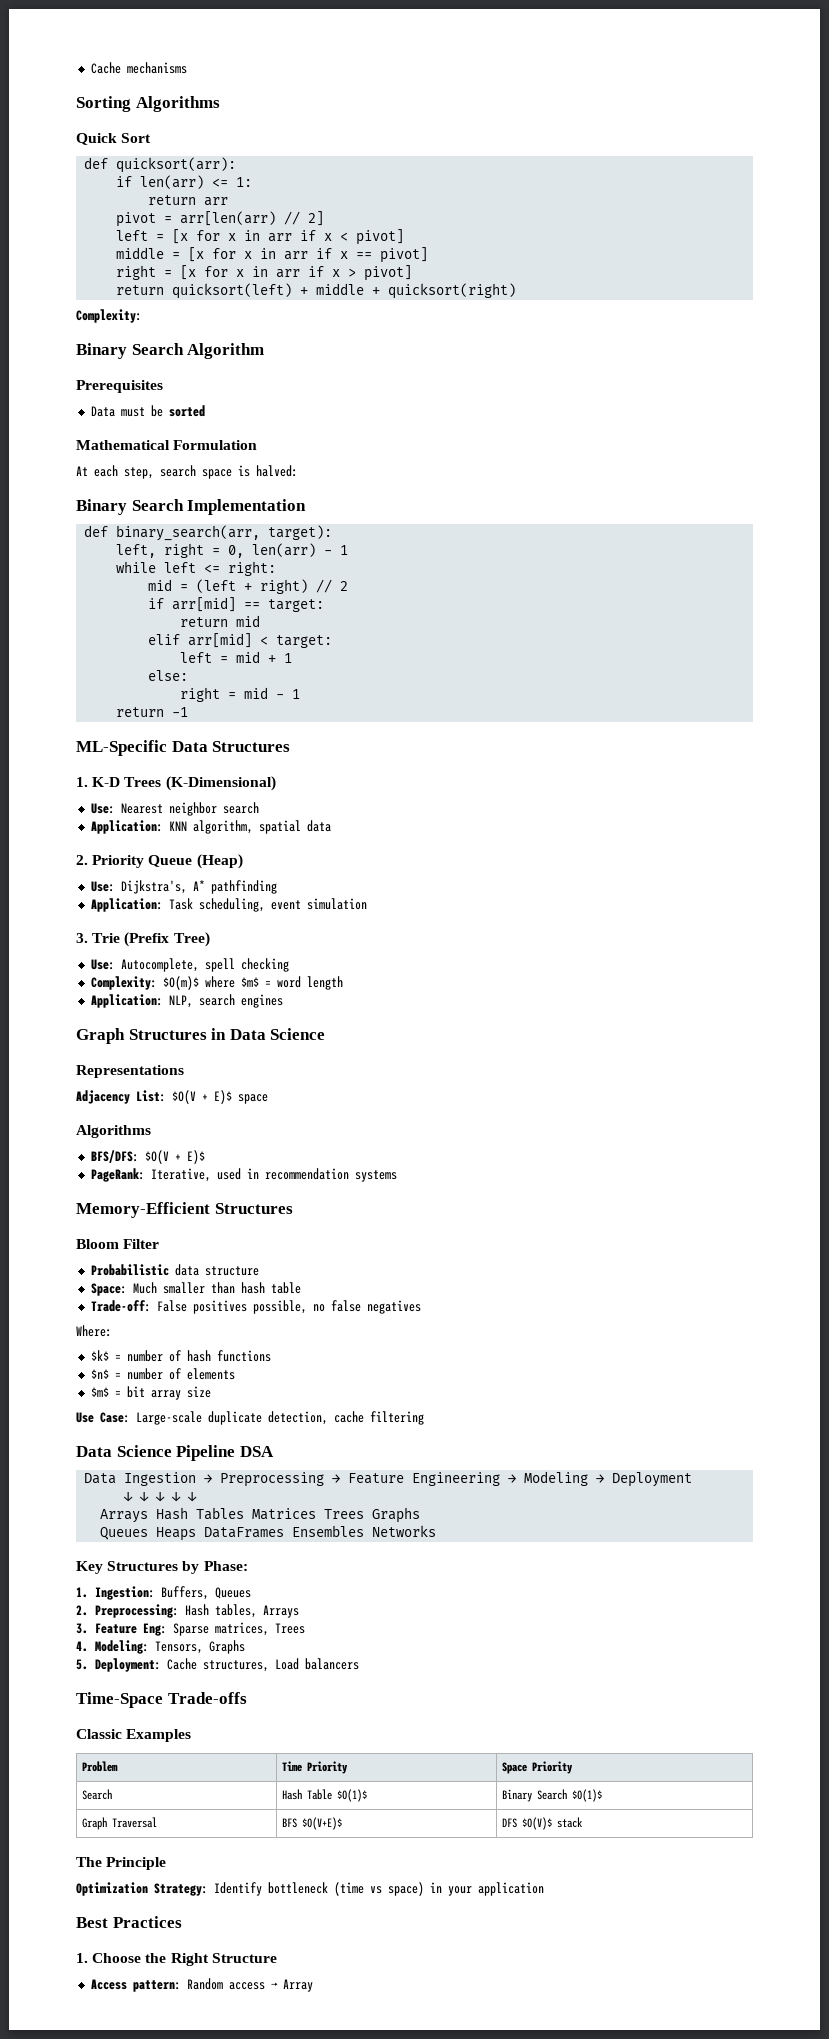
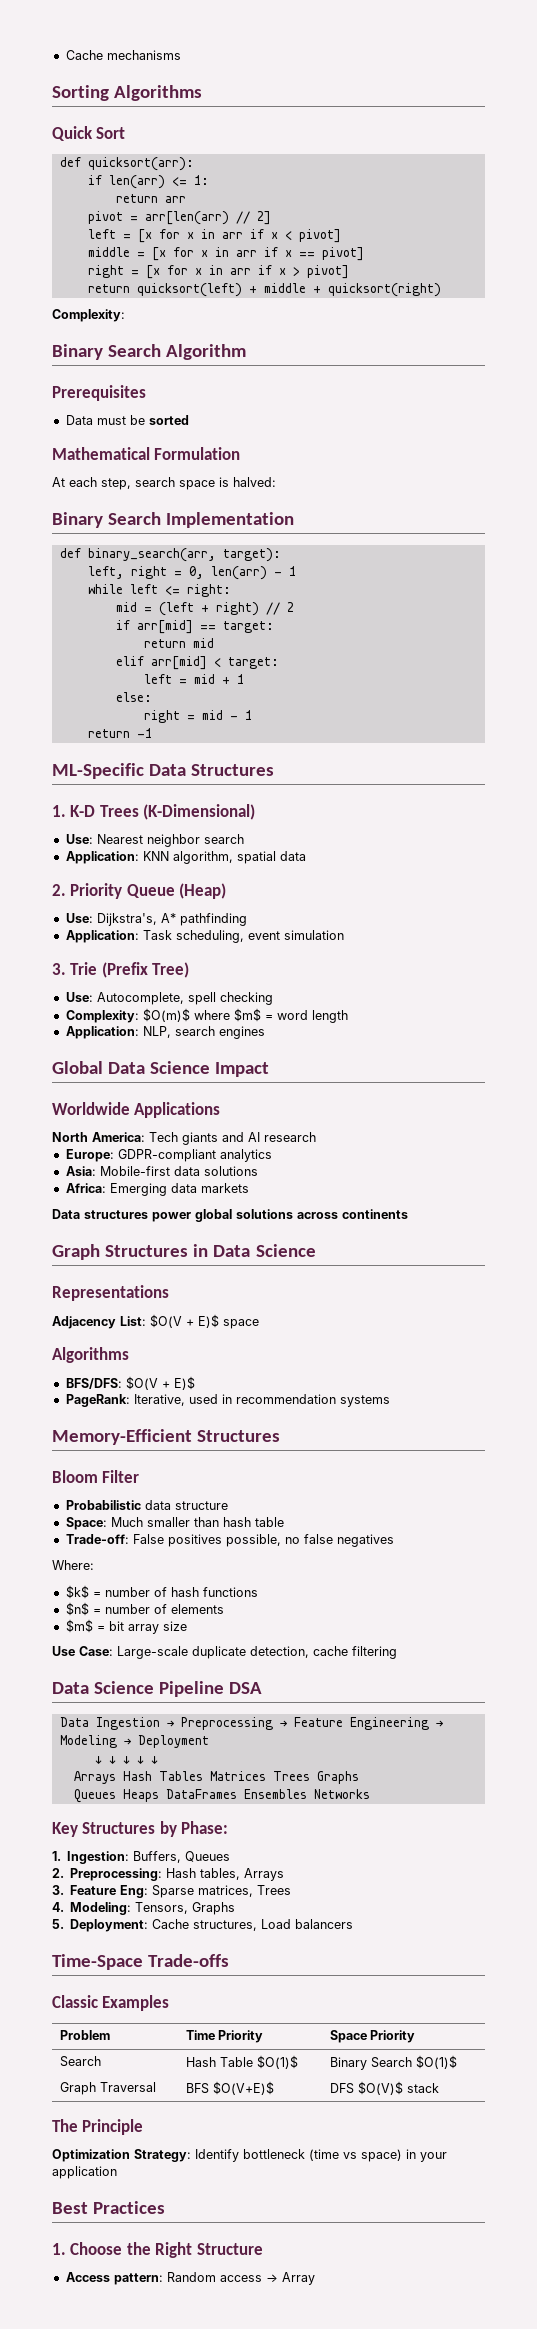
(283, 1001) none -> [52,1061,270,1077] [52,1102,221,1118] [52,1132,316,1145] [65,1149,272,1162] [65,1166,258,1176] [65,1183,249,1196] [52,1209,408,1222] // Global Data Science Impact // Worldwide Applications // North America: Tech giants and AI research // Europe: GDPR-compliant analytics // Asia: Mobile-first data solutions // Africa: Emerging data markets // Data structures power global solutions across continents

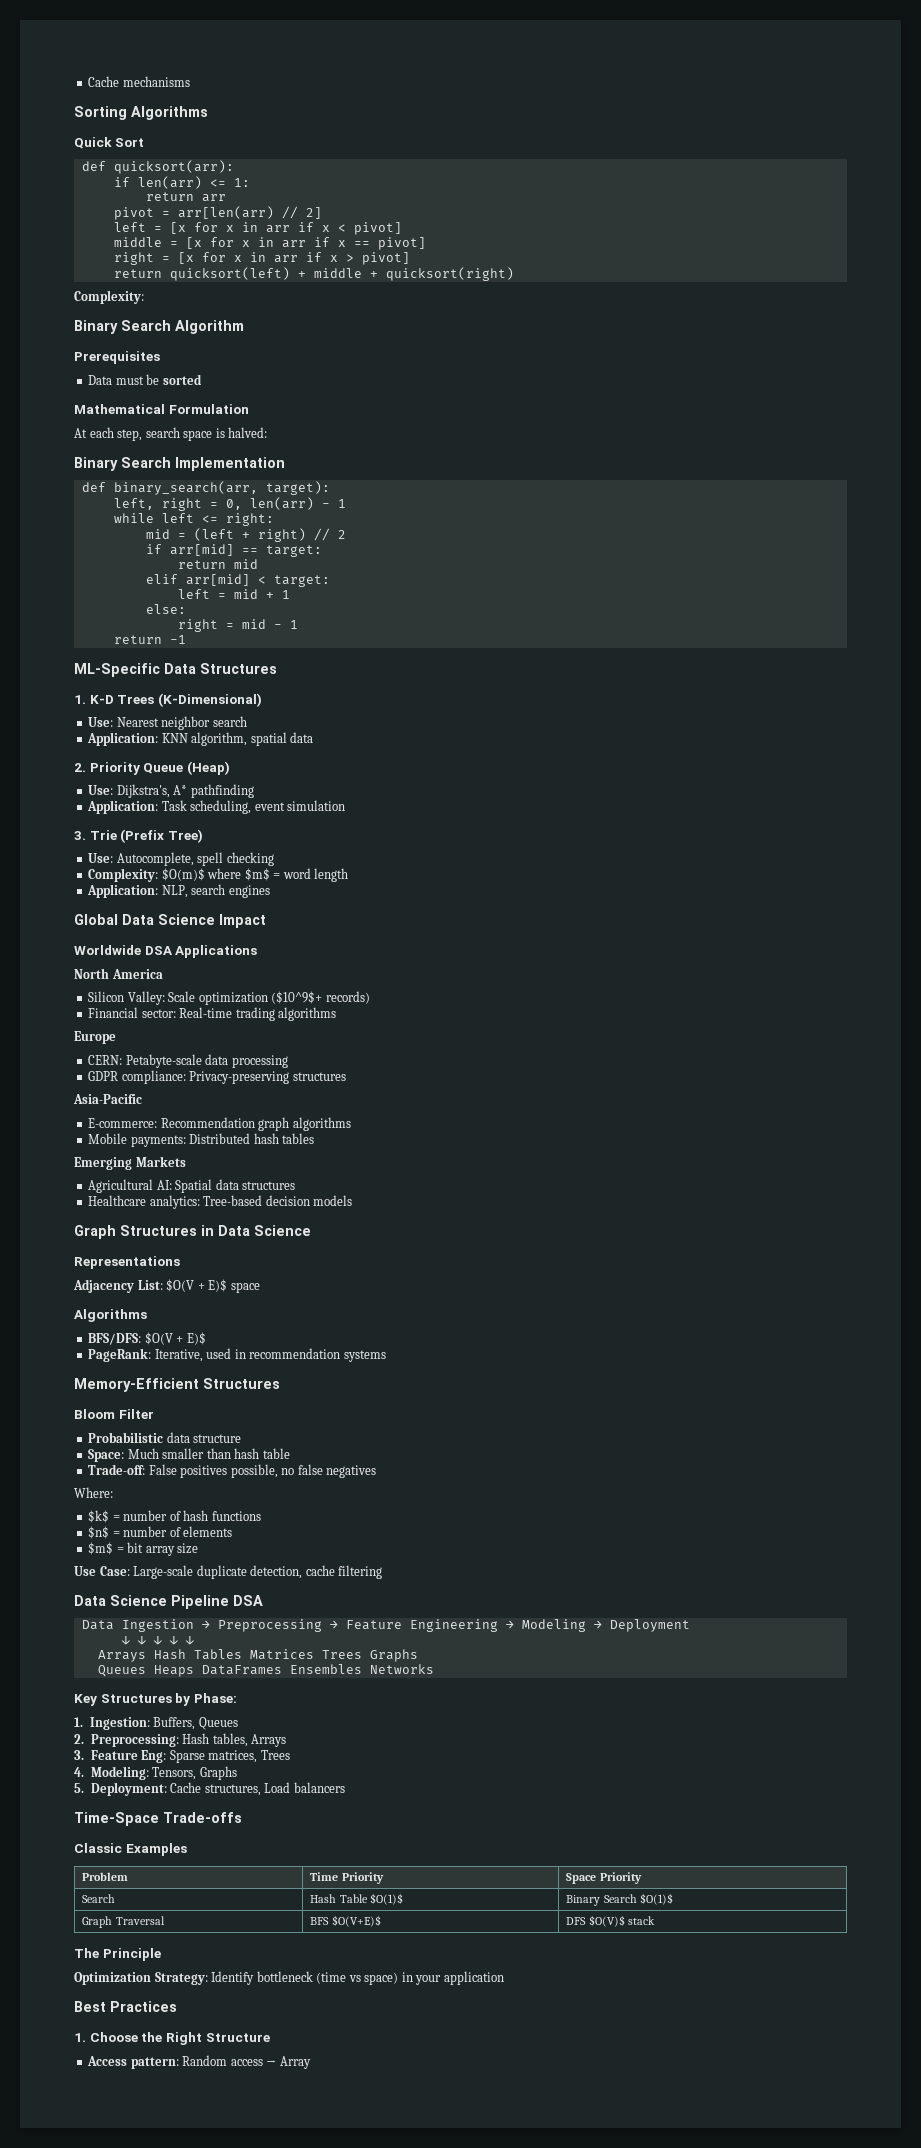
(130, 1108) none -> [144,946,173,955] DSA
[92,1132,316,1145] [65,1149,272,1162] [65,1166,258,1176] [65,1183,249,1196] [52,1209,408,1222] America: Tech giants and AI research // Europe: GDPR-compliant analytics // Asia: Mobile-first data solutions // Africa: Emerging data markets // Data structures power global solutions across continents -> [111,969,163,979] [88,991,370,1005] [88,1007,337,1021] [74,1031,116,1044] [88,1054,288,1068] [88,1070,346,1084] [73,1094,142,1104] [88,1117,351,1131] [88,1133,315,1147] [74,1156,186,1170] [88,1179,296,1193] [88,1195,353,1209] America // Silicon Valley: Scale optimization ($10^9$+ records) // Financial sector: Real-time trading algorithms // Europe // CERN: Petabyte-scale data processing // GDPR compliance: Privacy-preserving structures // Asia-Pacific // E-commerce: Recommendation graph algorithms // Mobile payments: Distributed hash tables // Emerging Markets // Agricultural AI: Spatial data structures // Healthcare analytics: Tree-based decision models

